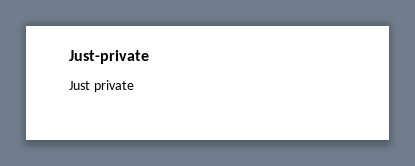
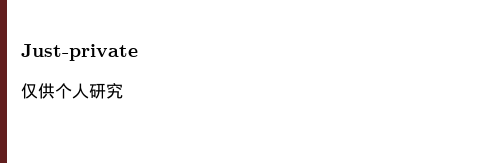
[69,80,134,92] Just private -> [21,83,123,99] 仅供个人研究

